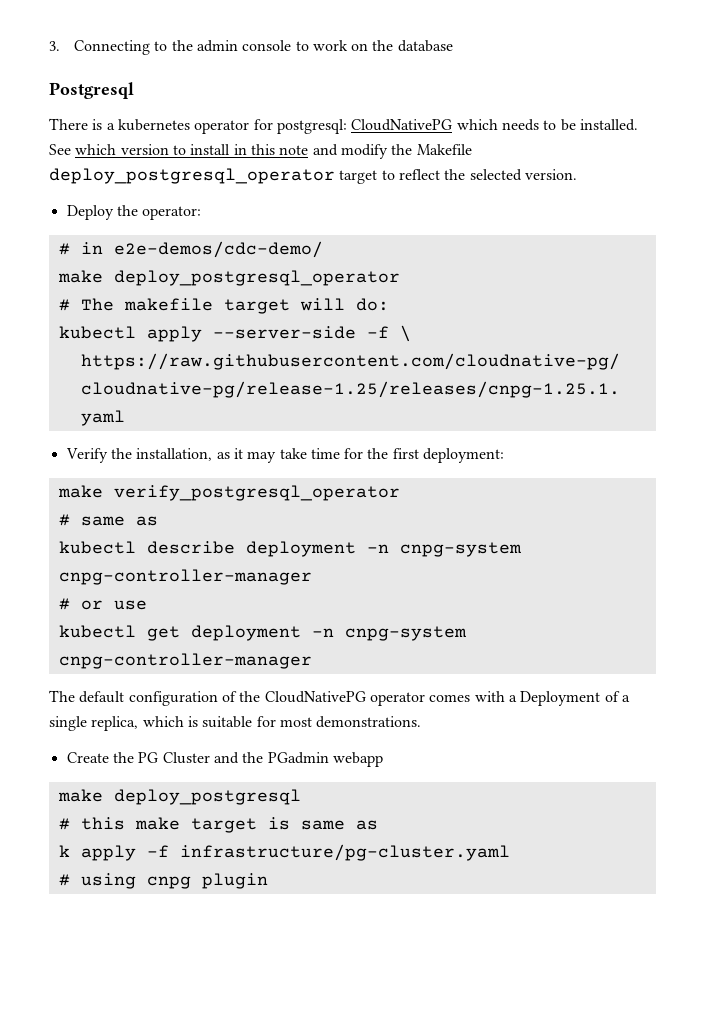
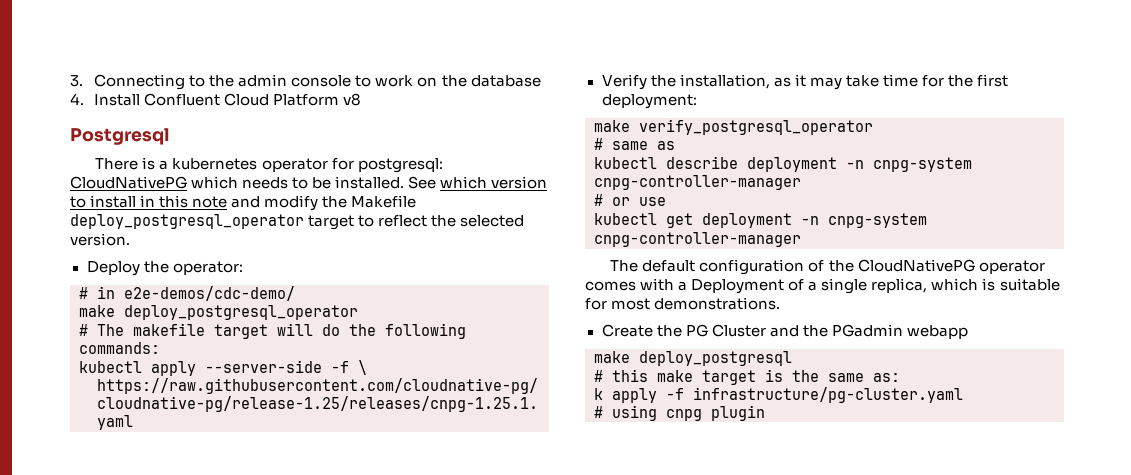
(453, 46) none -> [70,93,362,106] // 4. Install Confluent Cloud Platform v8
[355,298,389,311] do: -> [322,323,466,339] [79,342,160,354] do the following commands:
[300,820,378,830] same as -> [792,370,900,382] the same as:

